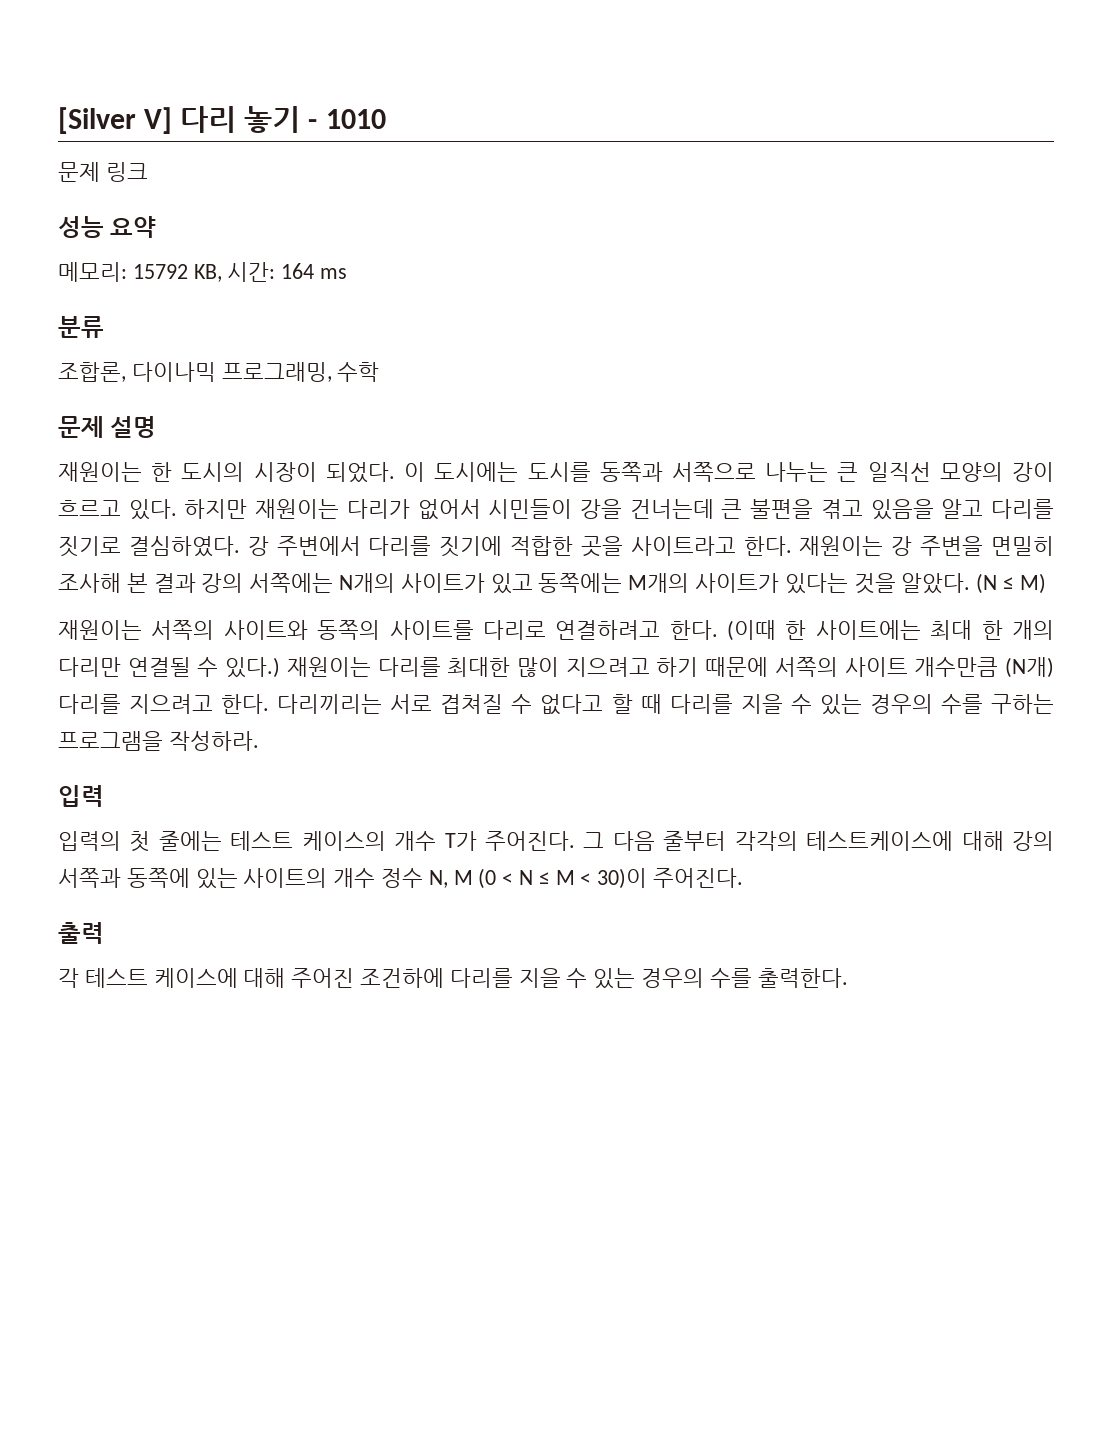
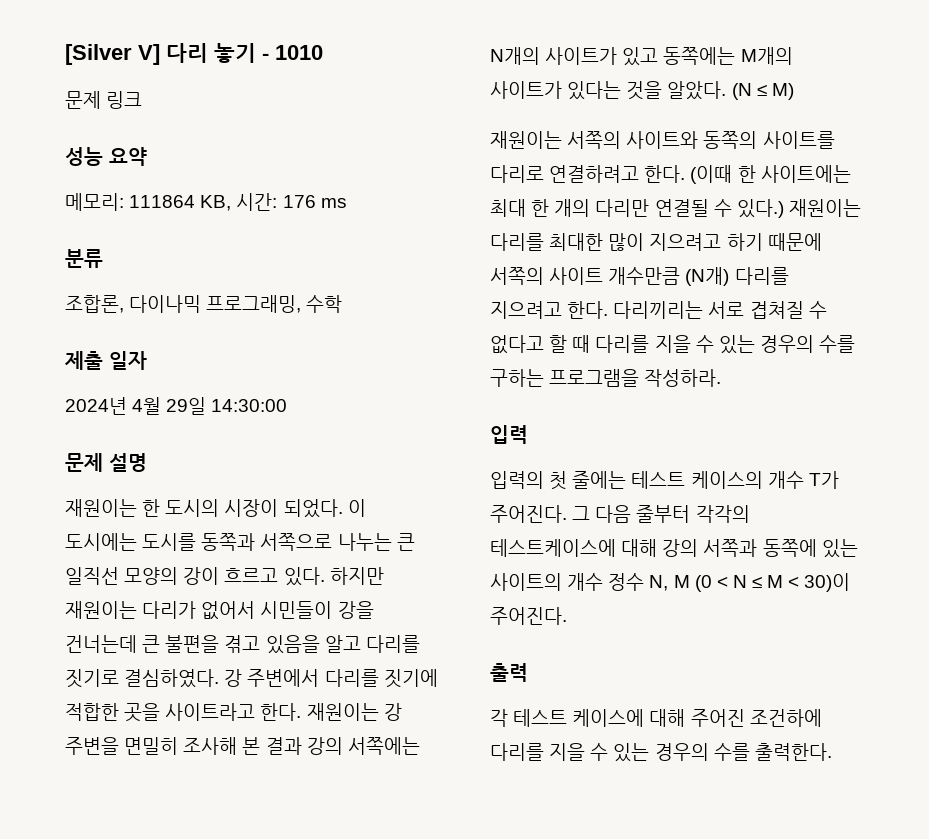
[132,264,188,279] 15792 -> [129,195,196,208] 111864
[281,263,315,279] 164 -> [282,195,316,208] 176
(380, 372) none -> [65,351,147,370] [65,397,288,415] // 제출 일자 // 2024년 4월 29일 14:30:00

